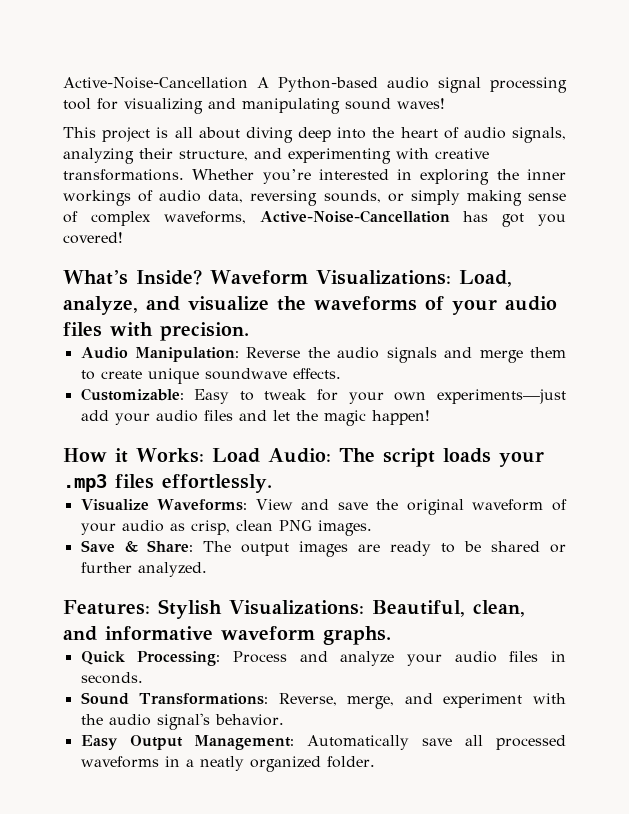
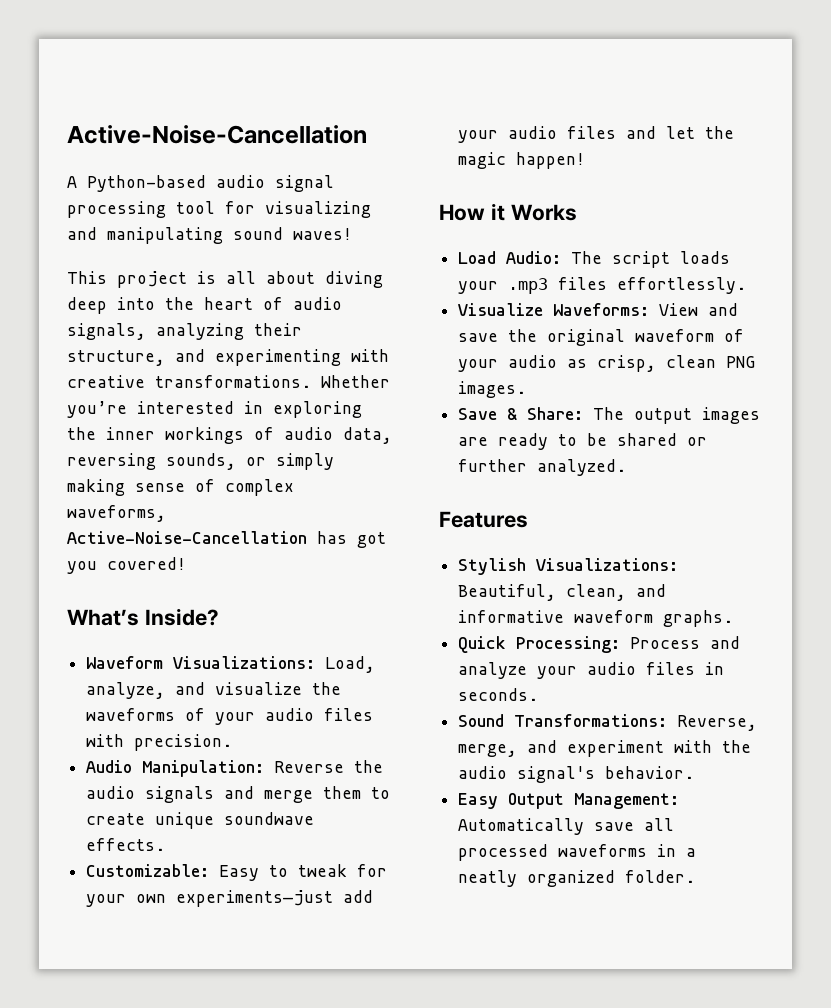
[63,77,248,89] Active-Noise-Cancellation -> [67,125,367,144] Active-Noise-Cancellation //
(202, 277) none -> (219, 617) //
[136,448,204,463] Works: -> [510,204,577,221] Works //
[63,600,150,615] Features: -> [439,511,528,528] Features //

